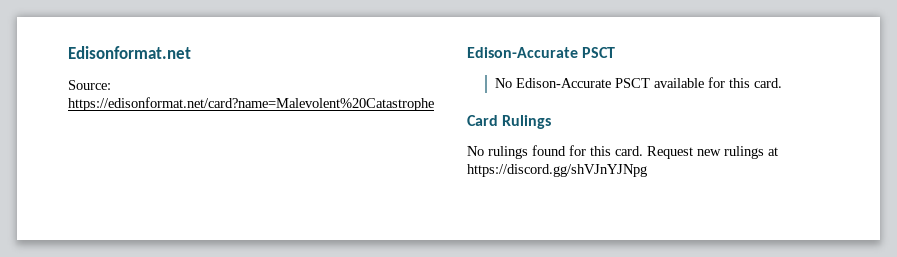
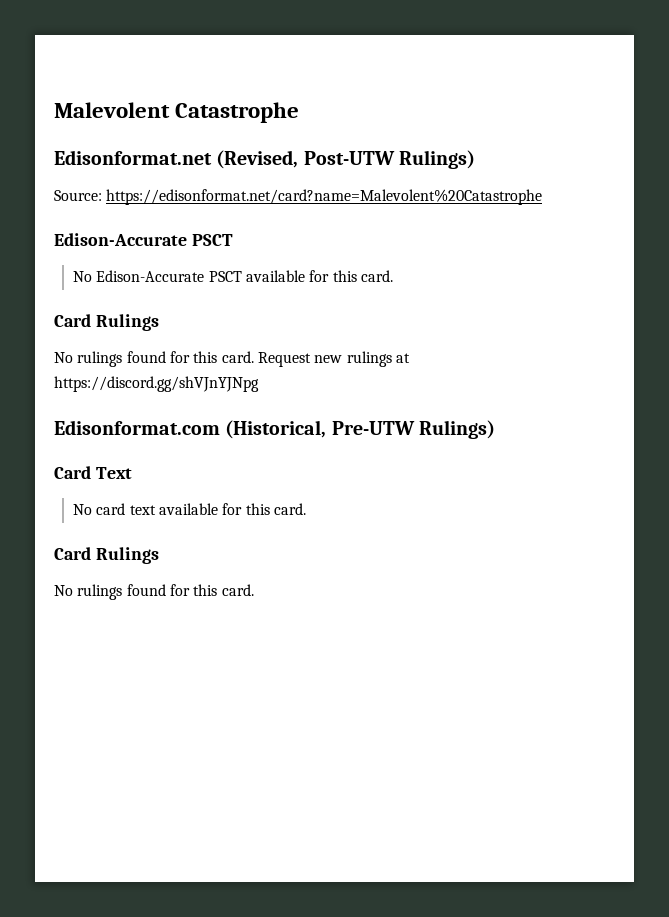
(68, 52) none -> [54,102,300,123] Malevolent Catastrophe //
(191, 52) none -> [216,150,476,169] (Revised, Post-UTW Rulings)
(647, 170) none -> [54,420,496,439] [54,466,132,479] [73,503,307,515] [54,547,159,564] [54,584,254,600] // Edisonformat.com (Historical, Pre-UTW Rulings) // Card Text // No card text available for this card. // Card Rulings // No rulings found for this card.

